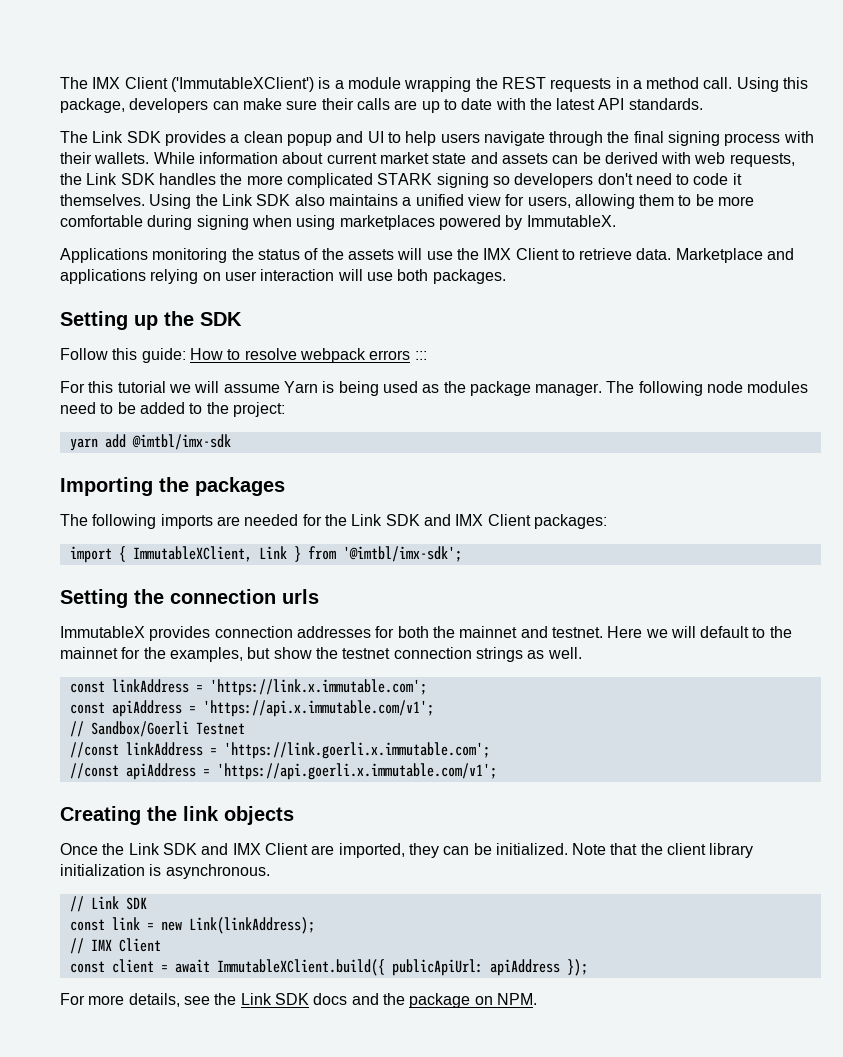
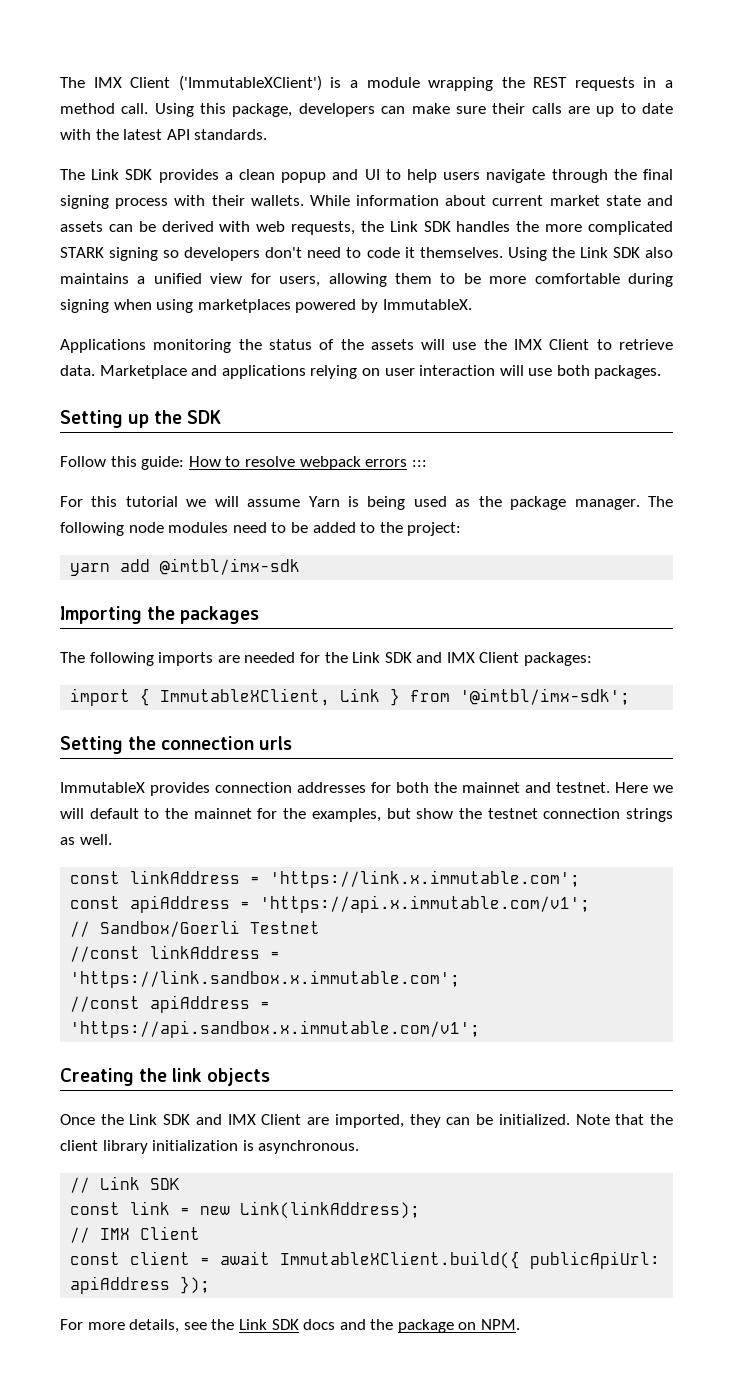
[223,742,490,759] 'https://link.goerli.x.immutable.com'; -> [70,970,461,988] 'https://link.sandbox.x.immutable.com';
[216,763,497,780] 'https://api.goerli.x.immutable.com/v1'; -> [70,1020,481,1038] 'https://api.sandbox.x.immutable.com/v1';

